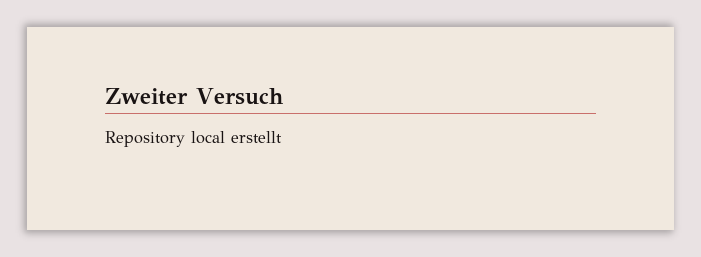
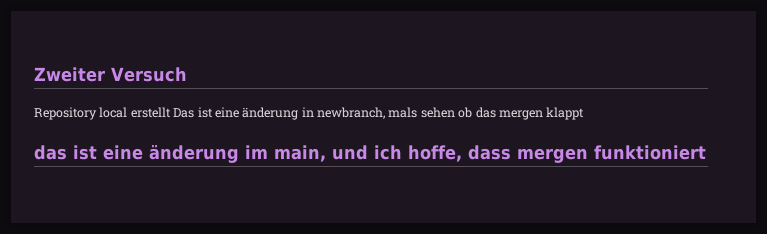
(282, 137) none -> [173,107,585,120] [34,145,706,163] Das ist eine änderung in newbranch, mals sehen ob das mergen klappt // das ist eine änderung im main, und ich hoffe, dass mergen funktioniert

